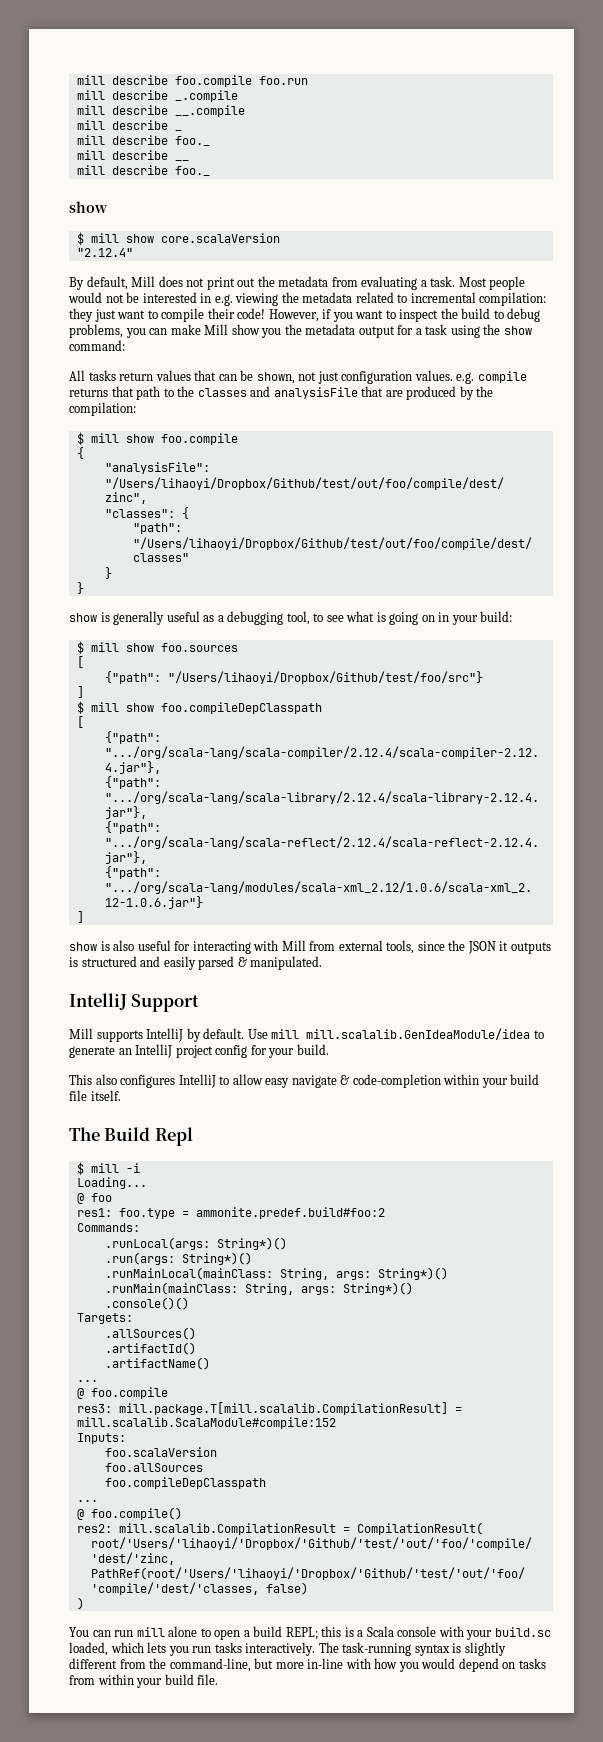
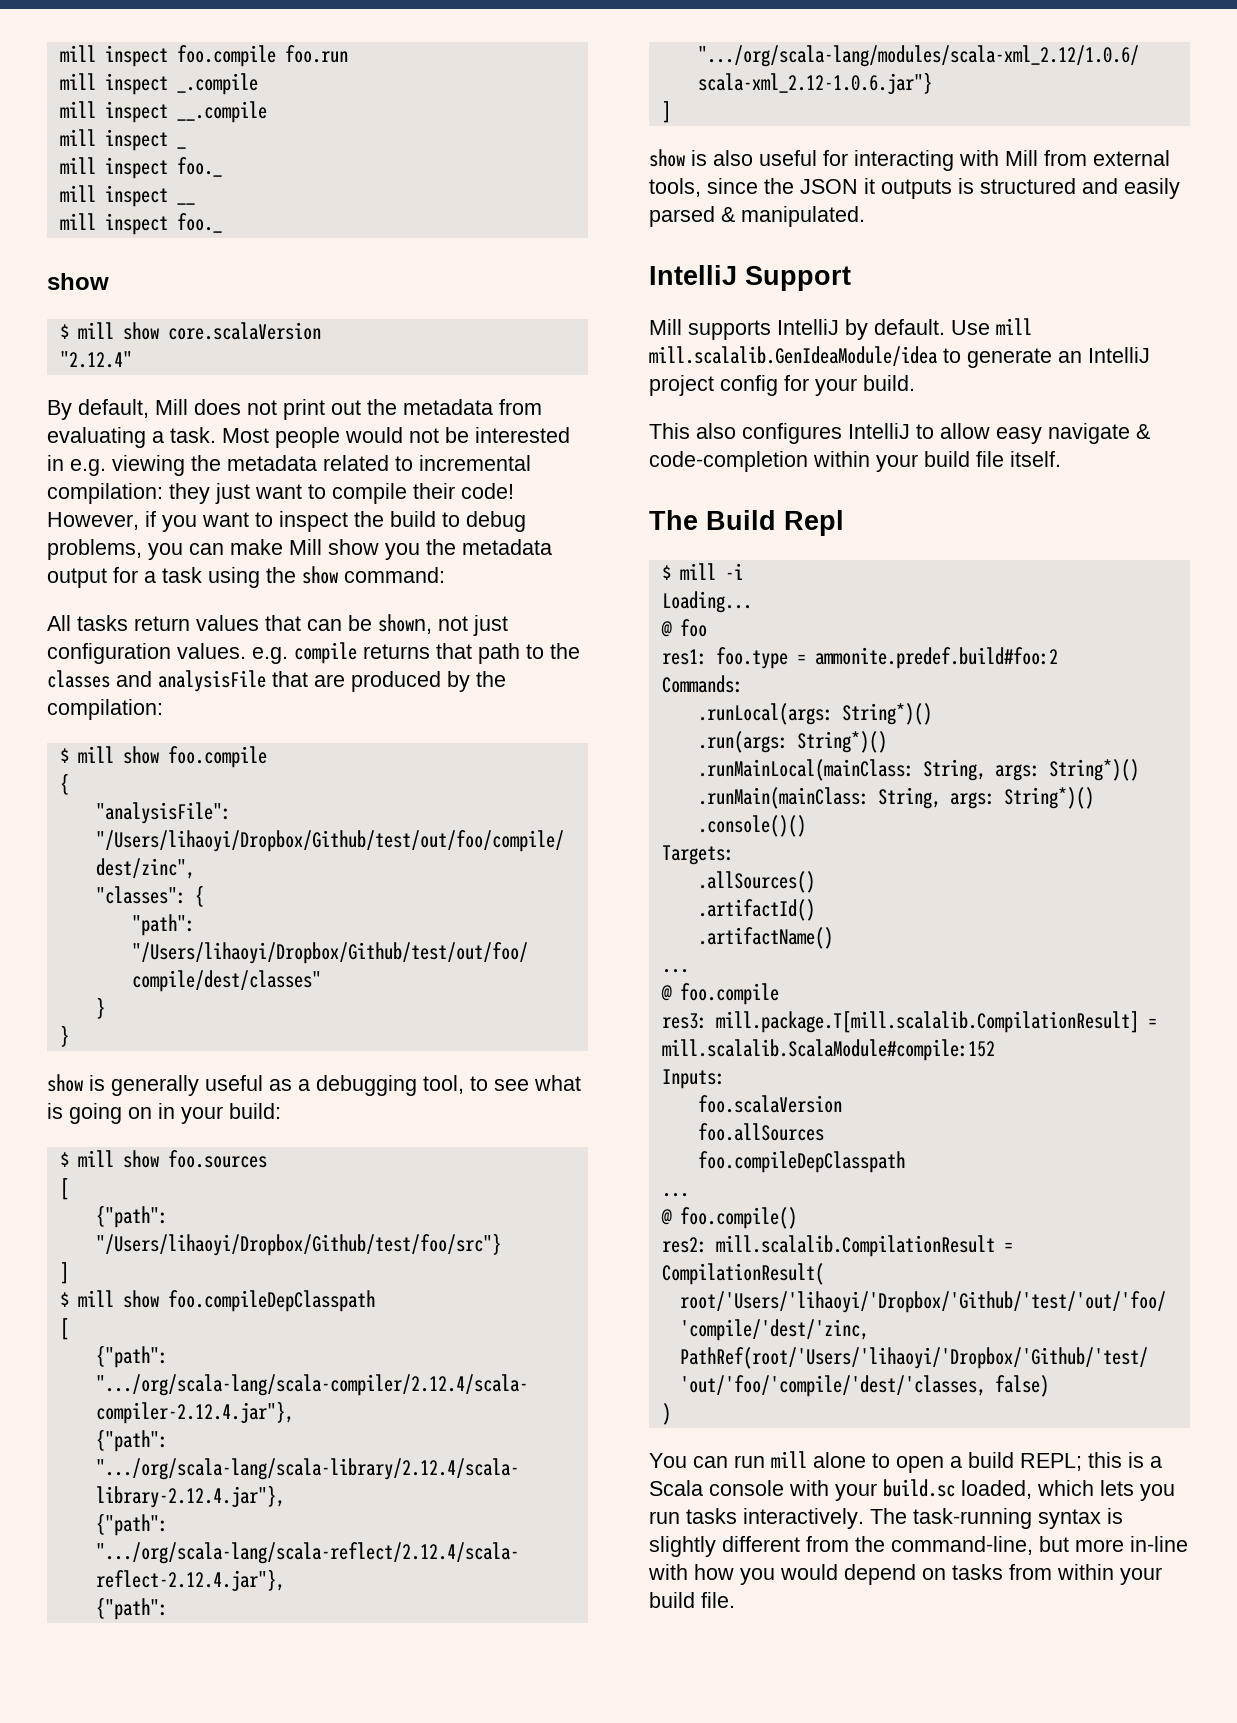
[76,75,168,85] mill describe -> [59,45,168,67] mill inspect
[111,90,168,100] describe -> [104,73,168,95] inspect
[111,105,168,115] describe -> [104,101,168,123] inspect
[111,120,168,130] describe -> [104,129,168,151] inspect
[111,135,168,145] describe -> [104,157,168,179] inspect
[111,150,168,160] describe -> [104,185,168,207] inspect
[111,165,168,175] describe -> [104,213,168,235] inspect

